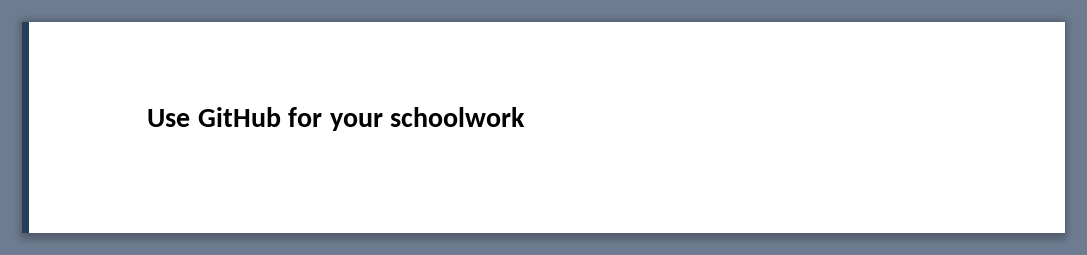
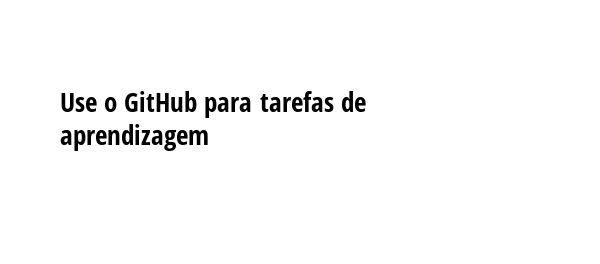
[197,107,526,131] GitHub for your schoolwork -> [104,91,366,118] [60,124,209,151] o GitHub para tarefas de aprendizagem

